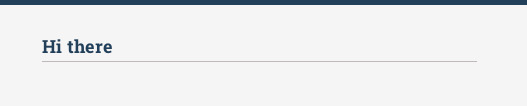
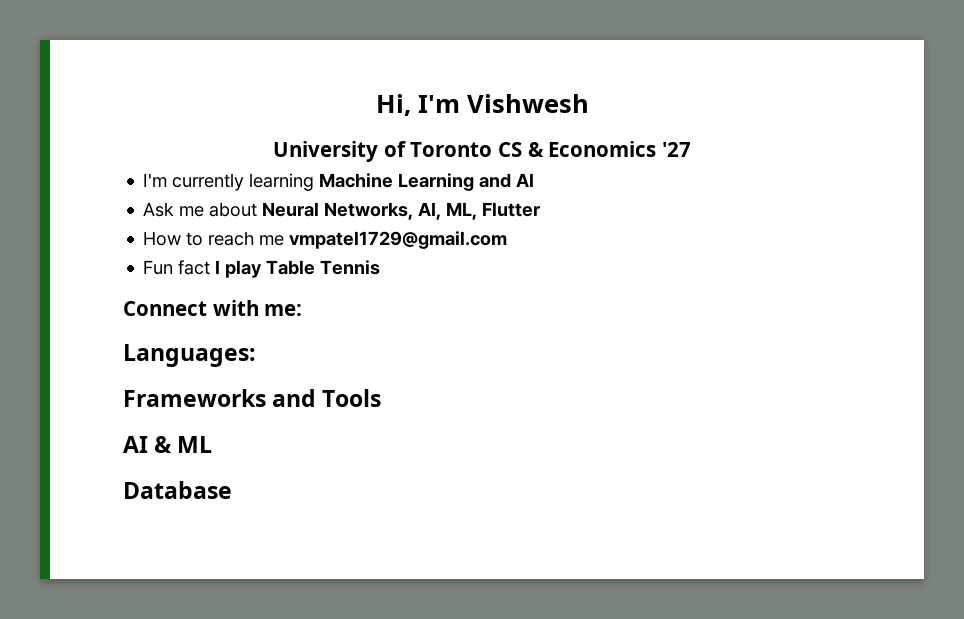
[42,39,113,54] Hi there -> [375,94,589,116] [273,141,691,162] [143,173,535,191] [143,202,541,220] [143,231,508,249] [143,260,381,278] [123,300,303,316] [123,344,256,367] [123,389,382,407] [123,436,213,453] [123,481,232,499] Hi, I'm Vishwesh // University of Toronto CS & Economics '27 // I'm currently learning Machine Learning and AI // Ask me about Neural Networks, AI, ML, Flutter // How to reach me vmpatel1729@gmail.com // Fun fact I play Table Tennis // Connect with me: // Languages: // Frameworks and Tools // AI & ML // Database

